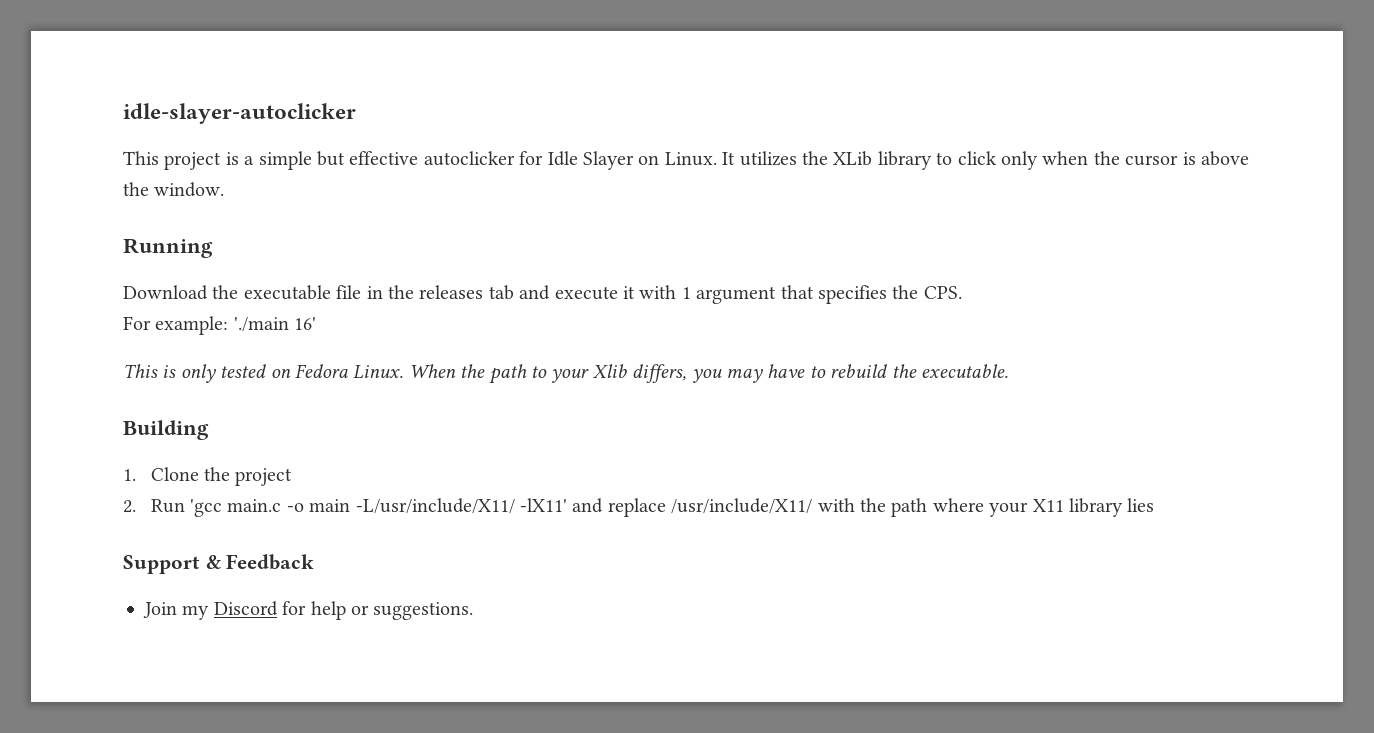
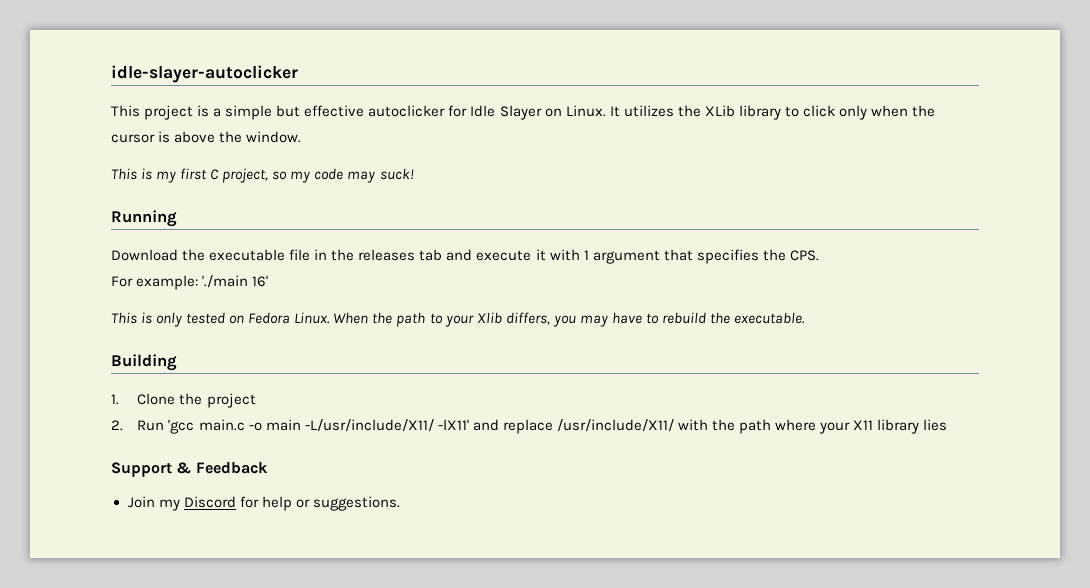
(225, 189) none -> [111,168,414,183] // This is my first C project, so my code may suck!

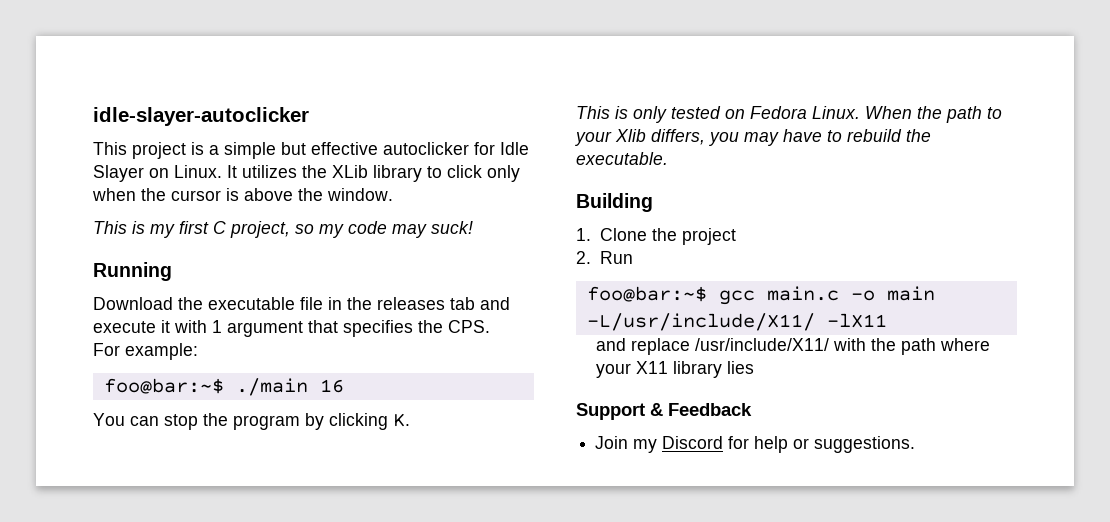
[202,275,269,288] './main 16' -> [103,378,344,396] [93,413,410,430] // foo@bar:~$ ./main 16 // You can stop the program by clicking K.
[168,419,195,434] 'gcc -> [586,286,755,305] // foo@bar:~$ gcc
[437,419,469,430] -lX11' -> [826,313,887,328] -lX11 //

